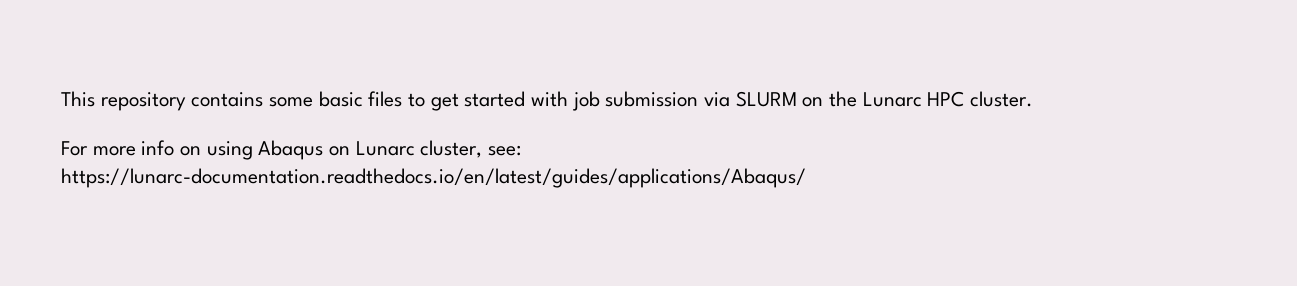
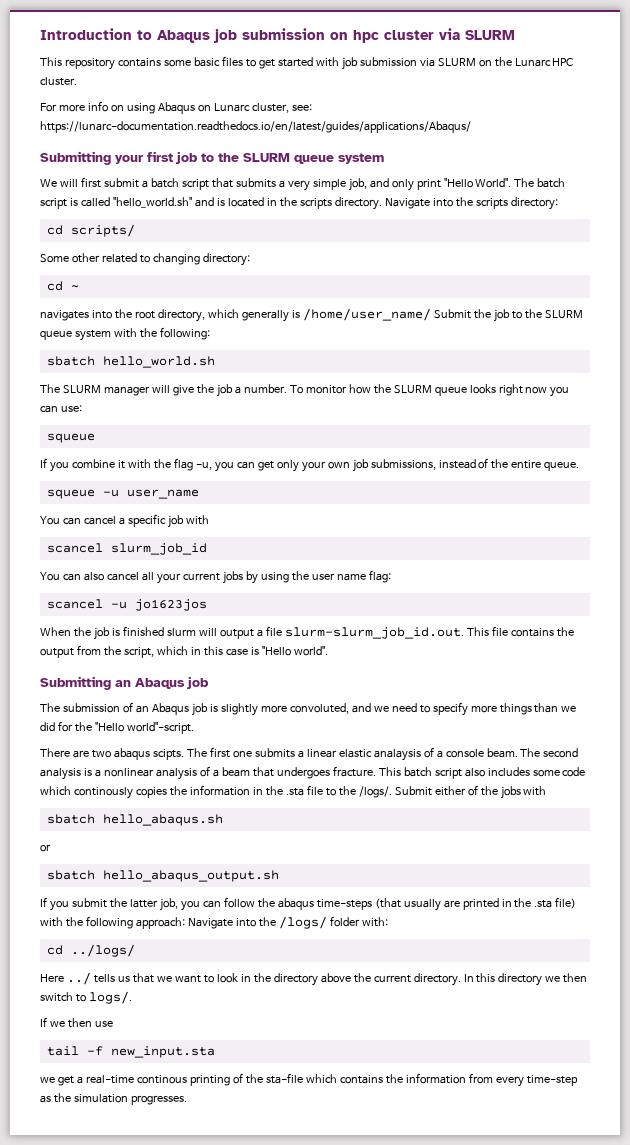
(61, 99) none -> [40,28,515,43] Introduction to Abaqus job submission on hpc cluster via SLURM //
(806, 178) none -> [40,151,384,165] [40,177,566,191] [40,197,558,210] [46,224,135,237] [40,253,250,266] [46,281,79,291] [40,308,583,322] [40,327,210,341] [46,356,215,368] [40,384,570,397] [40,405,82,413] [46,433,95,443] [40,458,580,472] [46,489,199,499] [40,514,209,528] [46,543,207,555] [40,570,391,584] [46,599,207,611] [40,626,574,640] [40,645,328,658] [40,676,209,690] [40,702,577,716] [40,721,194,734] [40,747,579,761] [40,766,586,780] [40,785,547,799] [46,814,223,826] [40,844,51,852] [46,870,279,882] [40,897,577,911] [40,916,388,929] [46,944,135,957] [40,972,588,986] [40,991,132,1004] [40,1017,113,1028] [46,1046,215,1058] [40,1073,578,1087] [40,1093,187,1105] // Submitting your first job to the SLURM queue system // We will first submit a batch script that submits a very simple job, and only print "Hello World". The batch script is called "hello_world.sh" and is located in the scripts directory. Navigate into the scripts directory: // cd scripts/ // Some other related to changing directory: // cd ~ // navigates into the root directory, which generally is /home/user_name/ Submit the job to the SLURM queue system with the following: // sbatch hello_world.sh // The SLURM manager will give the job a number. To monitor how the SLURM queue looks right now you can use: // squeue // If you combine it with the flag -u, you can get only your own job submissions, instead of the entire queue. // squeue -u user_name // You can cancel a specific job with // scancel slurm_job_id // You can also cancel all your current jobs by using the user name flag: // scancel -u jo1623jos // When the job is finished slurm will output a file slurm-slurm_job_id.out. This file contains the output from the script, which in this case is "Hello world". // Submitting an Abaqus job // The submission of an Abaqus job is slightly more convoluted, and we need to specify more things than we did for the "Hello world"-script. // There are two abaqus scipts. The first one submits a linear elastic analaysis of a console beam. The second analysis is a nonlinear analysis of a beam that undergoes fracture. This batch script also includes some code which continously copies the information in the .sta file to the /logs/. Submit either of the jobs with // sbatch hello_abaqus.sh // or // sbatch hello_abaqus_output.sh // If you submit the latter job, you can follow the abaqus time-steps (that usually are printed in the .sta file) with the following approach: Navigate into the /logs/ folder with: // cd ../logs/ // Here ../ tells us that we want to look in the directory above the current directory. In this directory we then switch to logs/. // If we then use // tail -f new_input.sta // we get a real-time continous printing of the sta-file which contains the information from every time-step as the simulation progresses.

